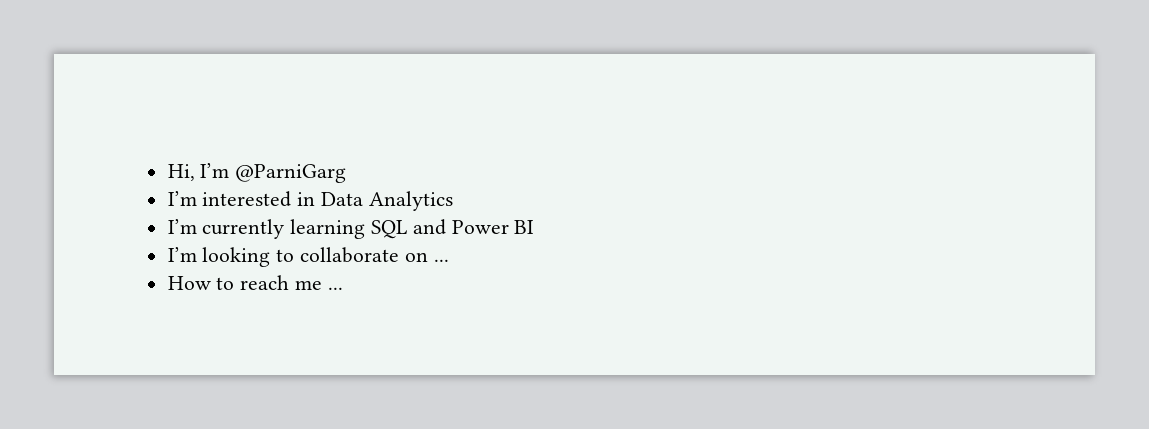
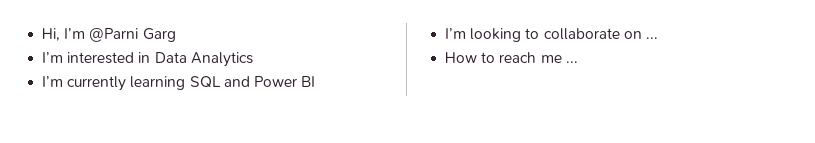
[235,164,347,183] @ParniGarg -> [89,28,176,42] @Parni Garg

